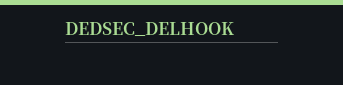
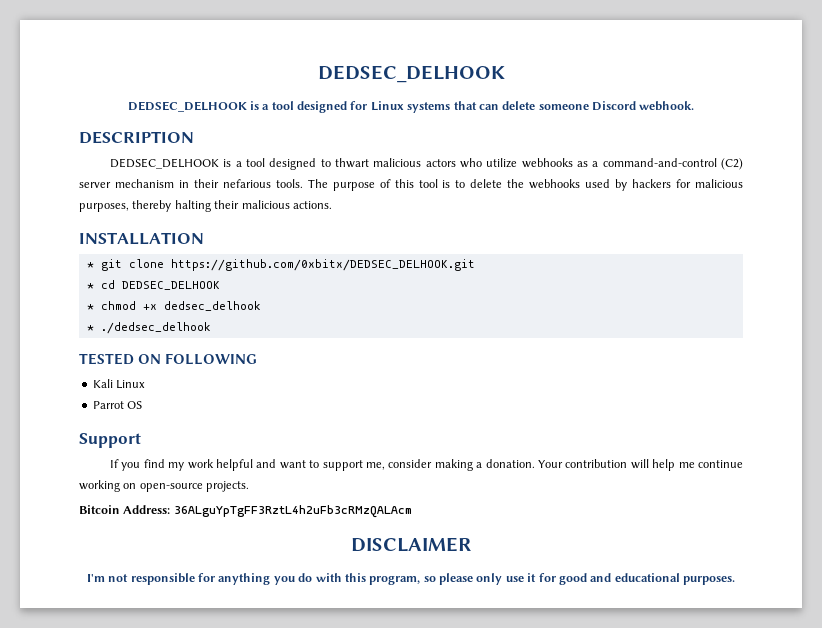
[65,22,235,37] DEDSEC_DELHOOK -> [317,65,505,83] [127,101,695,113] [79,131,194,144] [109,158,744,170] [79,179,743,191] [79,200,332,212] [79,232,204,245] [86,259,475,271] [86,280,220,290] [86,301,261,311] [86,322,211,334] [79,353,257,365] [92,379,146,389] [92,401,143,409] [79,433,141,448] [109,459,743,471] [79,480,250,492] [79,505,412,518] [351,537,471,552] [86,573,736,585] DEDSEC_DELHOOK // DEDSEC_DELHOOK is a tool designed for Linux systems that can delete someone Discord webhook. // DESCRIPTION // DEDSEC_DELHOOK is a tool designed to thwart malicious actors who utilize webhooks as a command-and-control (C2) server mechanism in their nefarious tools. The purpose of this tool is to delete the webhooks used by hackers for malicious purposes, thereby halting their malicious actions. // INSTALLATION // * git clone https://github.com/0xbitx/DEDSEC_DELHOOK.git // * cd DEDSEC_DELHOOK // * chmod +x dedsec_delhook // * ./dedsec_delhook // TESTED ON FOLLOWING // Kali Linux // Parrot OS // Support // If you find my work helpful and want to support me, consider making a donation. Your contribution will help me continue working on open-source projects. // Bitcoin Address: 36ALguYpTgFF3RztL4h2uFb3cRMzQALAcm // DISCLAIMER // I'm not responsible for anything you do with this program, so please only use it for good and educational purposes.

